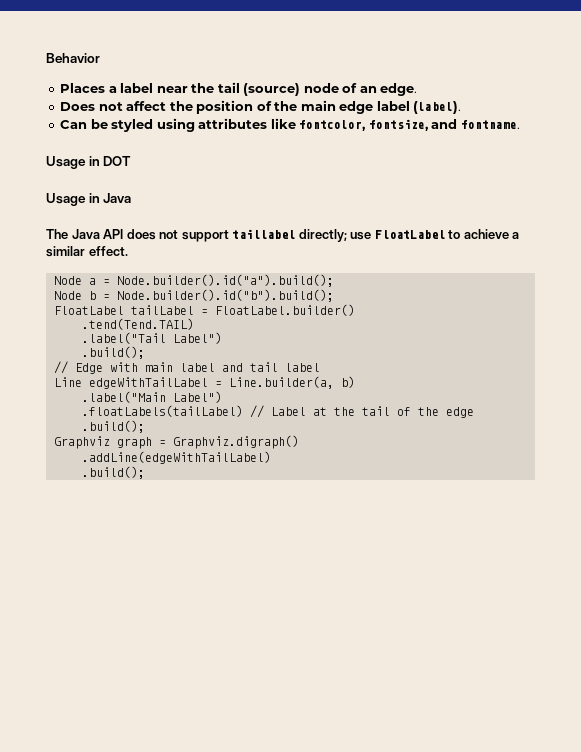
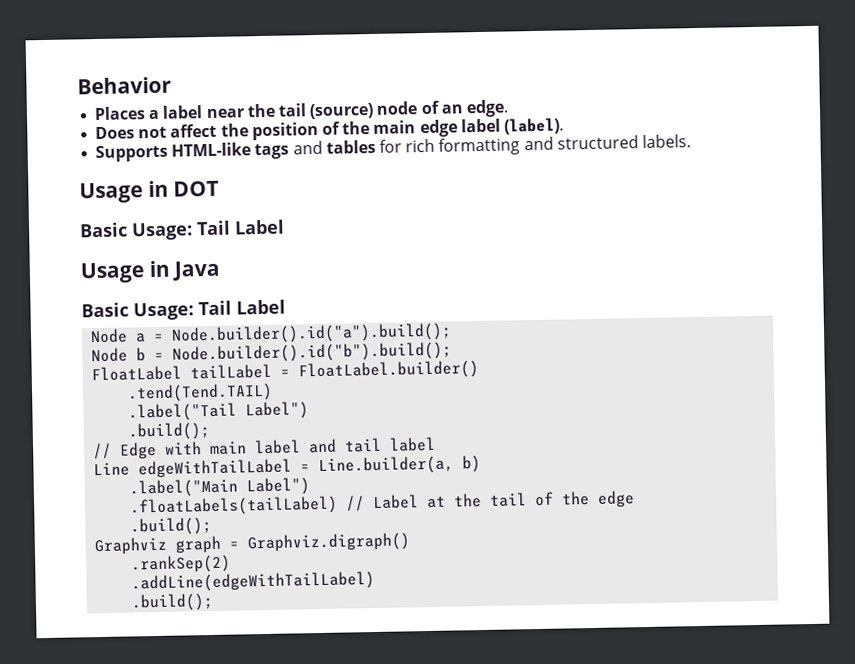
[60,118,520,132] Can be styled using attributes like fontcolor, fontsize, and fontname. -> [95,134,691,163] Supports HTML-like tags and tables for rich formatting and structured labels.
(132, 161) none -> [79,219,285,241] // Basic Usage: Tail Label
[46,229,520,242] [46,246,128,257] The Java API does not support taillabel directly; use FloatLabel to achieve a similar effect. -> [81,299,286,321] Basic Usage: Tail Label
(299, 442) none -> [131,554,232,574] // .rankSep(2)

